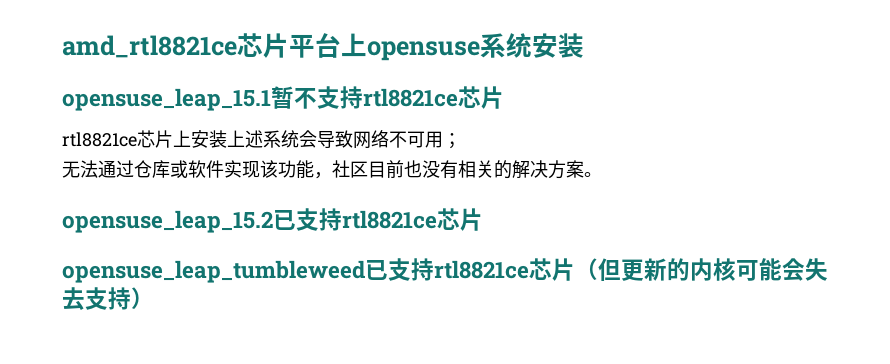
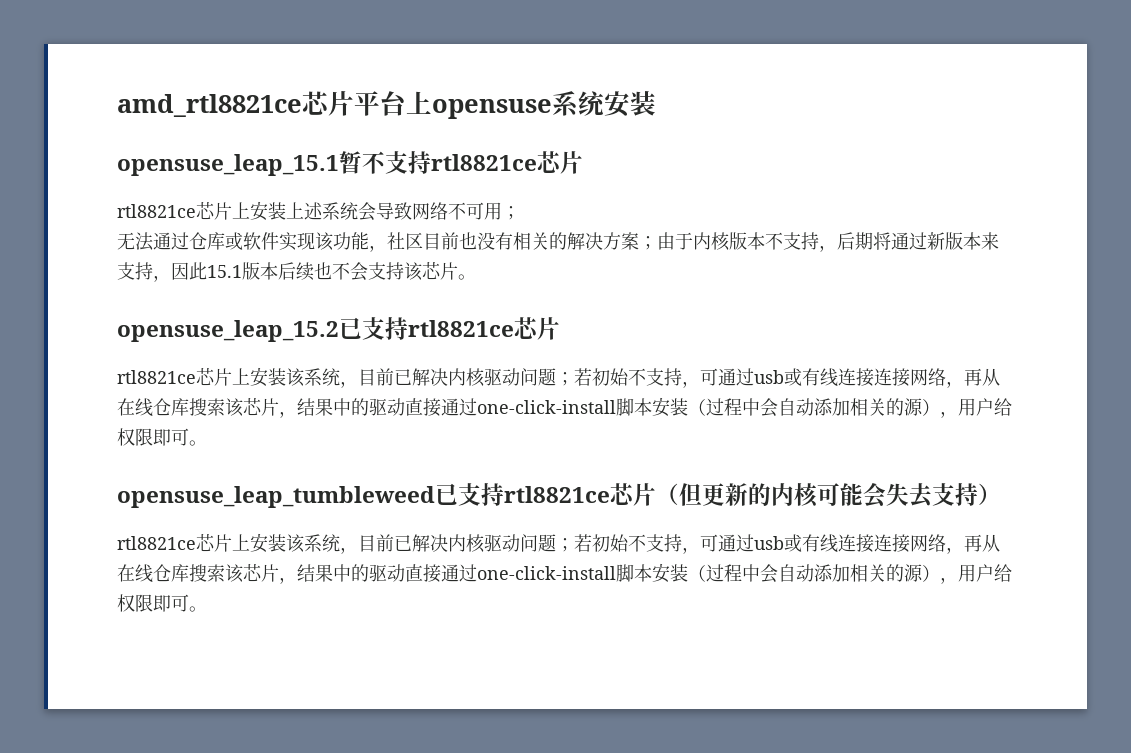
(584, 169) none -> [639,232,999,252] [117,262,458,282] ；由于内核版本不支持，后期将通过新版本来支持，因此15.1版本后续也不会支持该芯片
(483, 219) none -> [117,367,1000,388] [117,397,1012,418] [117,428,207,446] // rtl8821ce芯片上安装该系统，目前已解决内核驱动问题；若初始不支持，可通过usb或有线连接连接网络，再从在线仓库搜索该芯片，结果中的驱动直接通过one-click-install脚本安装（过程中会自动添加相关的源），用户给权限即可。
(154, 298) none -> [117,533,1000,554] [117,563,1012,584] [117,594,207,612] // rtl8821ce芯片上安装该系统，目前已解决内核驱动问题；若初始不支持，可通过usb或有线连接连接网络，再从在线仓库搜索该芯片，结果中的驱动直接通过one-click-install脚本安装（过程中会自动添加相关的源），用户给权限即可。

